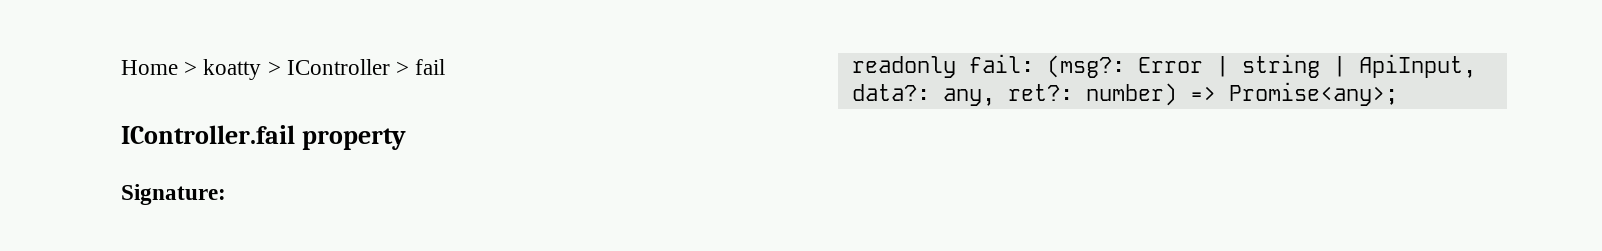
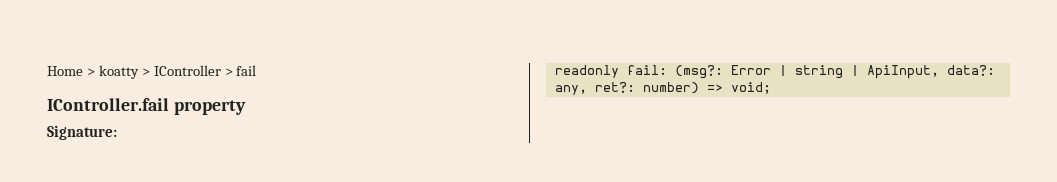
[1228,82,1398,106] Promise<any>; -> [730,82,771,94] void;

